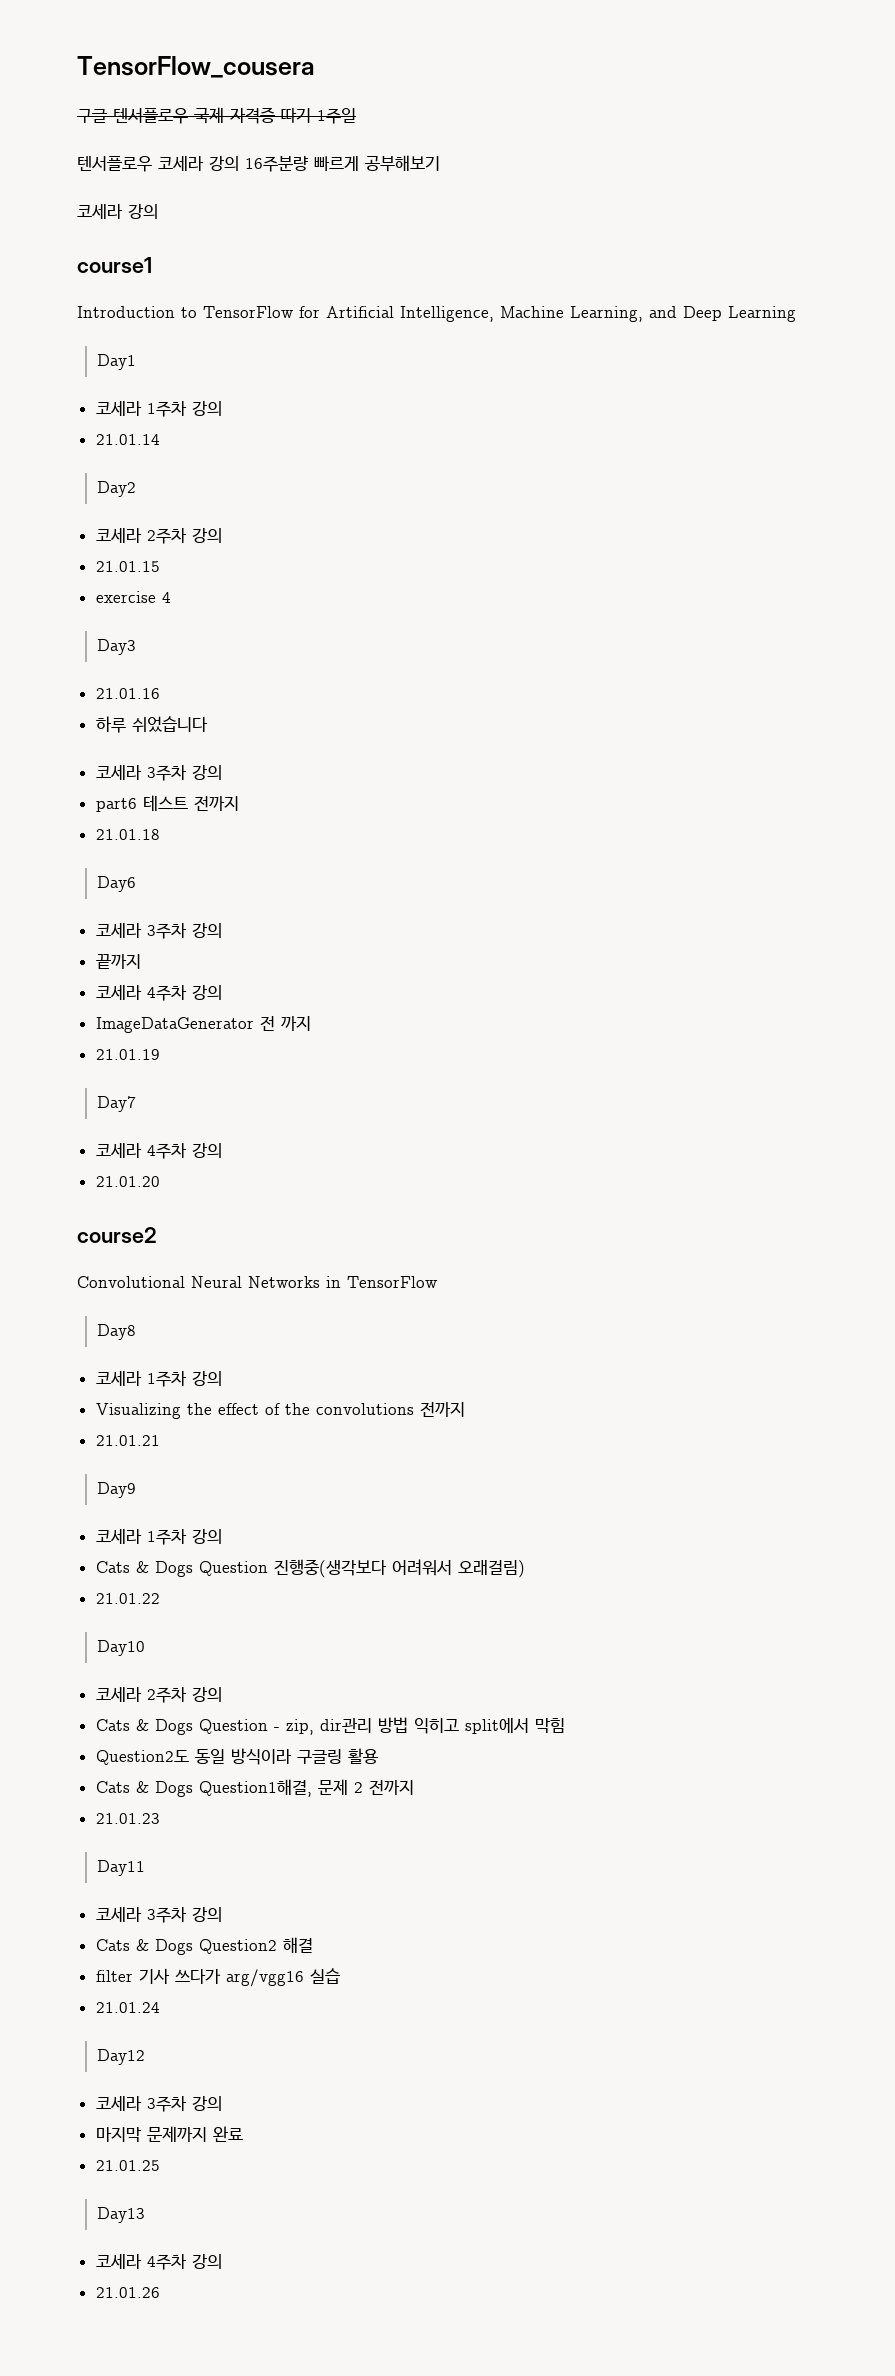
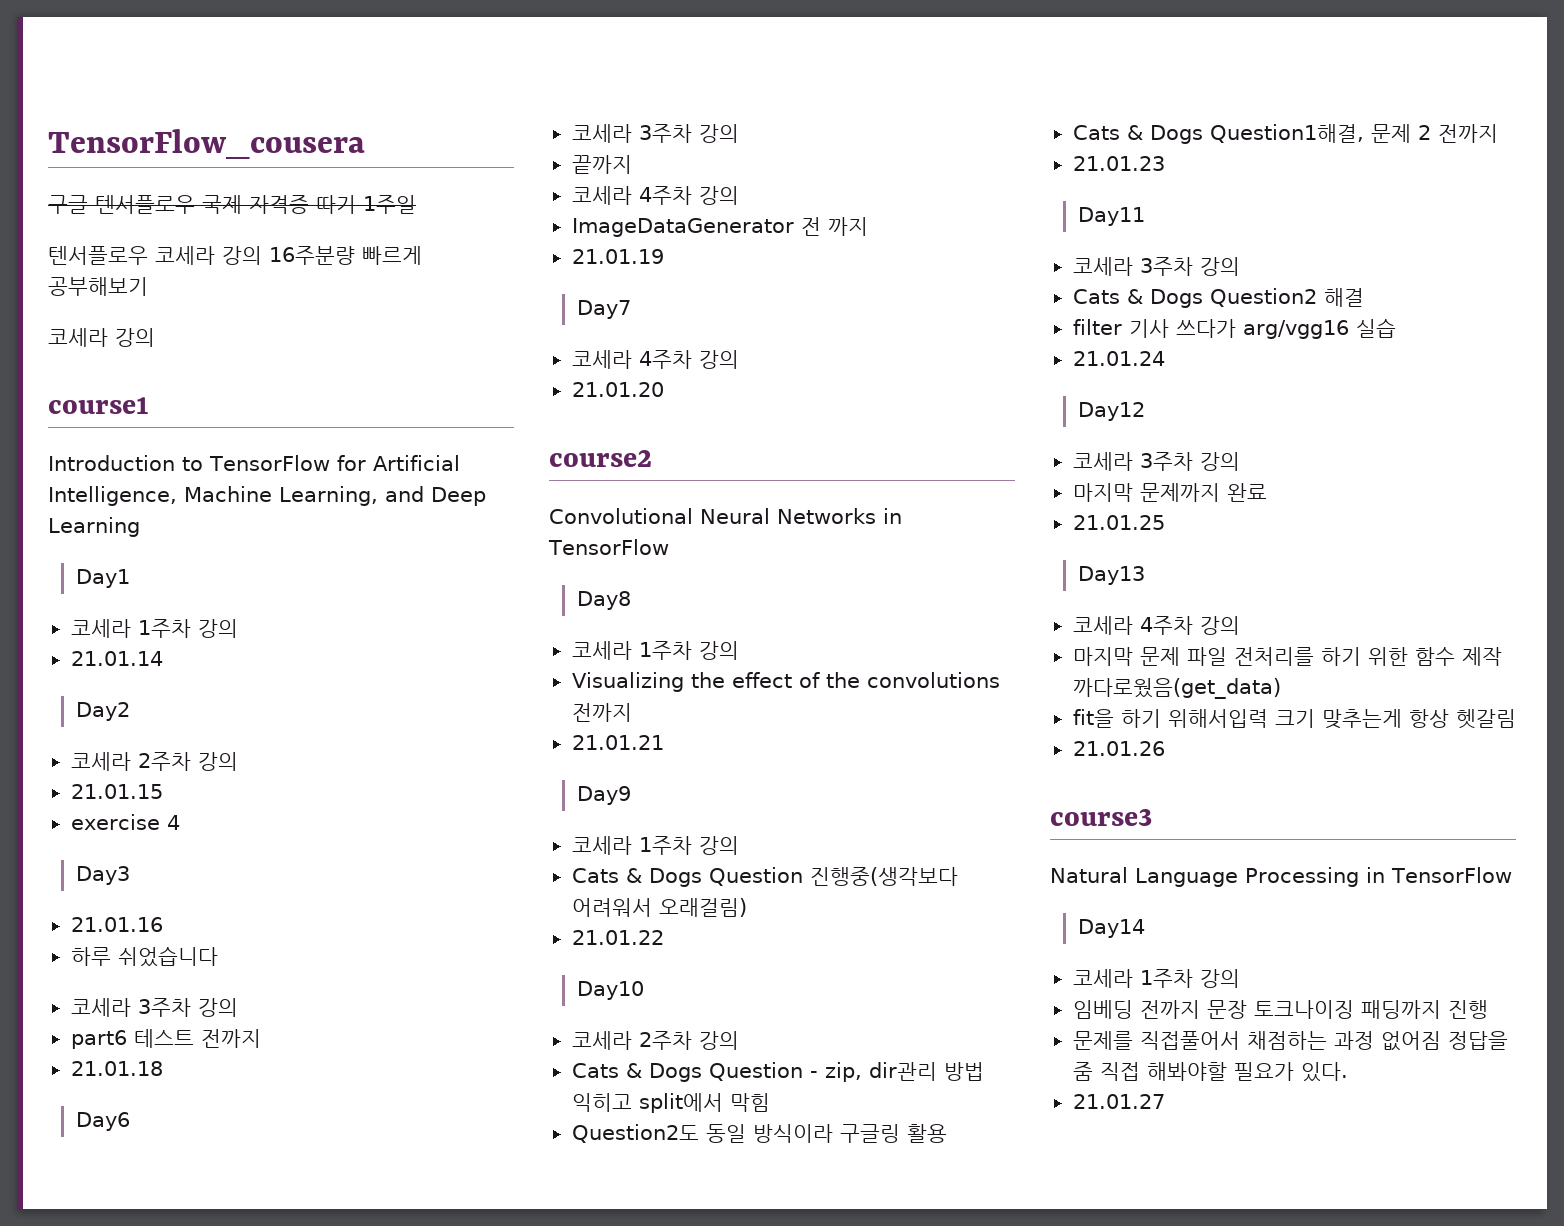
[95,2287,160,2298] 21.01.26 -> [1072,647,1502,666] [1072,678,1281,699] [1072,709,1516,729] [1072,741,1165,756] [1050,809,1152,826] [1050,867,1512,887] [1077,919,1145,938] [1072,969,1240,988] [1072,1000,1488,1019] [1072,1031,1508,1051] [1072,1062,1348,1082] [1072,1094,1165,1109] 마지막 문제 파일 전처리를 하기 위한 함수 제작 까다로웠음(get_data) // fit을 하기 위해서입력 크기 맞추는게 항상 헷갈림 // 21.01.26 // course3 // Natural Language Processing in TensorFlow // Day14 // 코세라 1주차 강의 // 임베딩 전까지 문장 토크나이징 패딩까지 진행 // 문제를 직접풀어서 채점하는 과정 없어짐 정답을 줌 직접 해봐야할 필요가 있다. // 21.01.27

